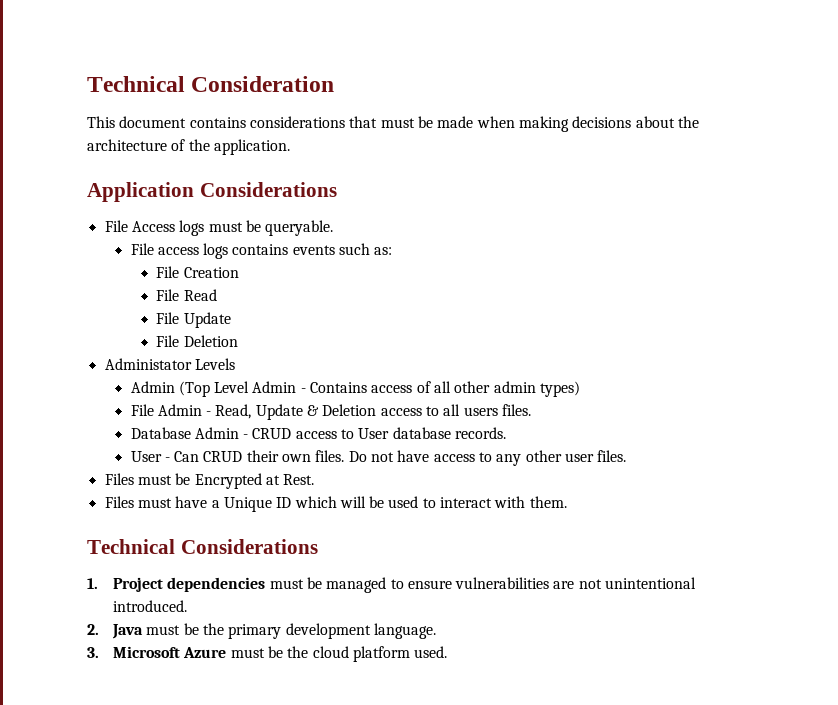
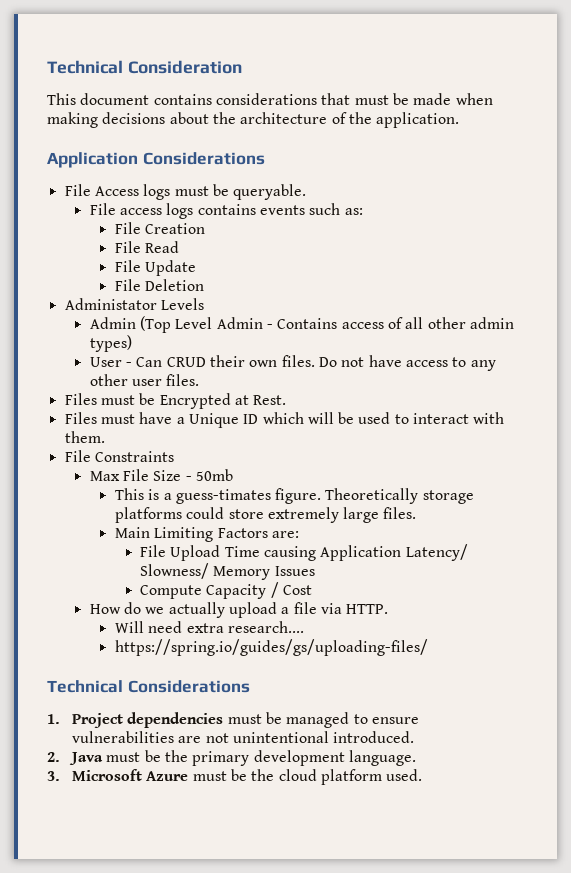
[130,404,532,420] [130,427,507,439] // File Admin - Read, Update & Deletion access to all users files. // Database Admin - CRUD access to User database records. -> (132, 343) none
(567, 502) none -> [64,450,174,462] [89,469,234,481] [114,488,474,504] [114,507,417,523] [114,527,299,542] [140,544,468,561] [140,563,315,580] [140,582,312,599] [89,602,389,618] [114,621,304,633] [114,639,428,656] // File Constraints // Max File Size - 50mb // This is a guess-timates figure. Theoretically storage platforms could store extremely large files. // Main Limiting Factors are: // File Upload Time causing Application Latency/ Slowness/ Memory Issues // Compute Capacity / Cost // How do we actually upload a file via HTTP. // Will need extra research.... // https://spring.io/guides/gs/uploading-files/

